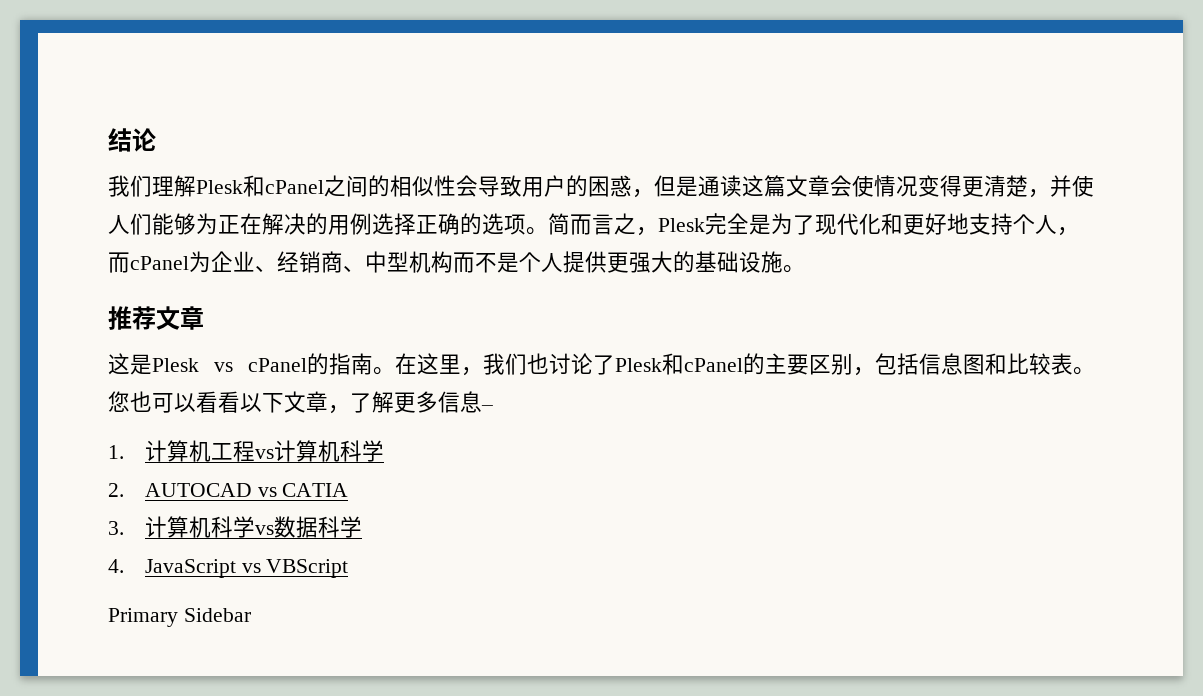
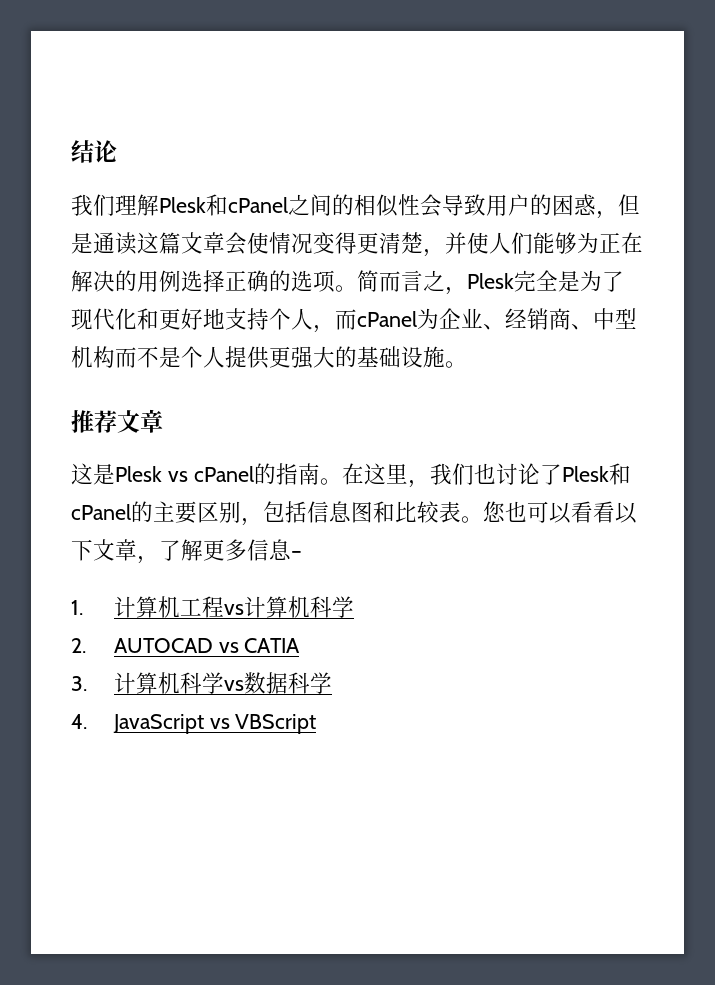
[108,608,251,627] // Primary Sidebar -> (317, 724) none

